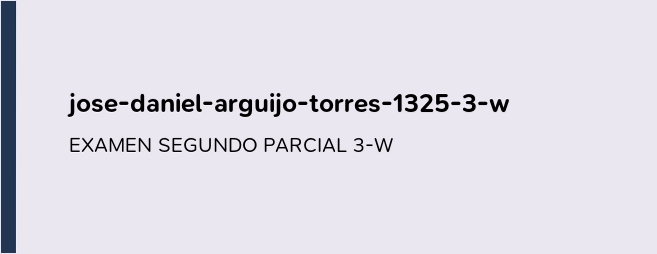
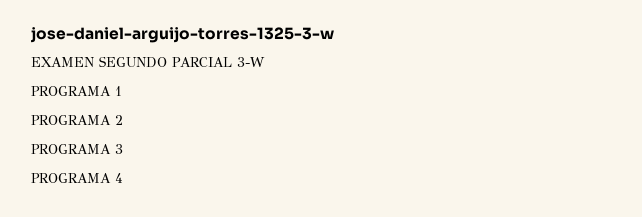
(393, 145) none -> [31,86,122,96] [31,115,123,125] [31,144,123,154] [31,173,123,183] // PROGRAMA 1 // PROGRAMA 2 // PROGRAMA 3 // PROGRAMA 4

